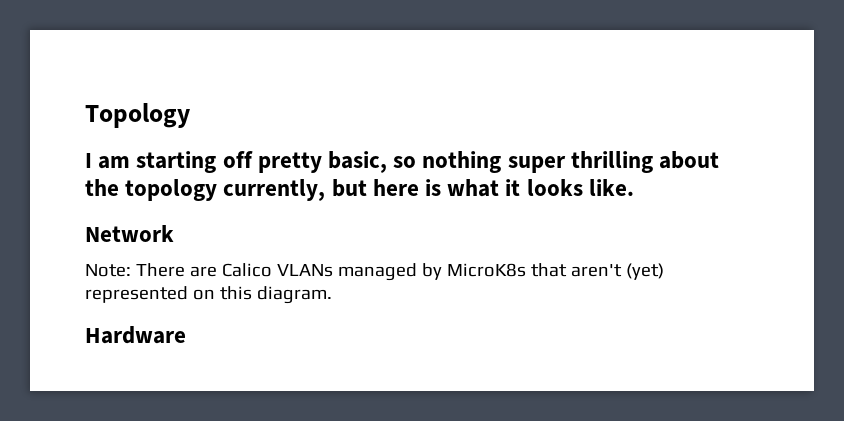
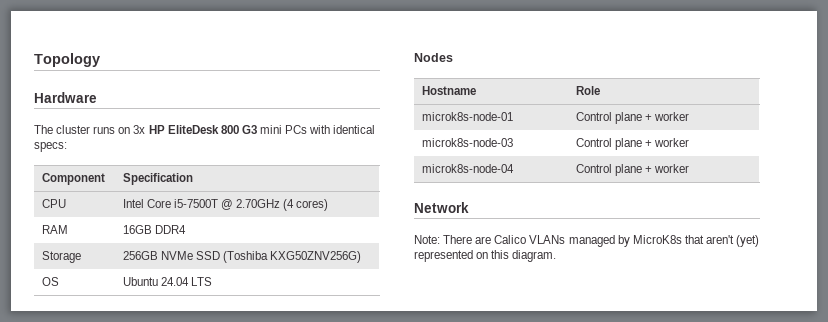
[85,151,720,173] [85,179,634,201] I am starting off pretty basic, so nothing super thrilling about the topology currently, but here is what it looks like. -> [34,92,97,103] [34,125,376,134] [34,142,67,152] [41,173,105,185] [122,173,193,185] [41,199,66,208] [122,199,329,211] [41,225,68,234] [122,225,186,234] [41,251,81,263] [122,251,362,263] [41,277,59,286] [122,277,213,286] [414,53,453,62] [421,86,476,95] [575,86,600,95] [421,112,513,121] [575,112,690,124] [421,138,513,147] [575,138,690,150] [421,164,514,173] [575,164,690,176] Hardware // The cluster runs on 3x HP EliteDesk 800 G3 mini PCs with identical specs: // Component | Specification // CPU | Intel Core i5-7500T @ 2.70GHz (4 cores) // RAM | 16GB DDR4 // Storage | 256GB NVMe SSD (Toshiba KXG50ZNV256G) // OS | Ubuntu 24.04 LTS // Nodes // Hostname | Role // microk8s-node-01 | Control plane + worker // microk8s-node-03 | Control plane + worker // microk8s-node-04 | Control plane + worker
[85,326,186,344] // Hardware -> (557, 256) none

